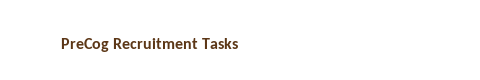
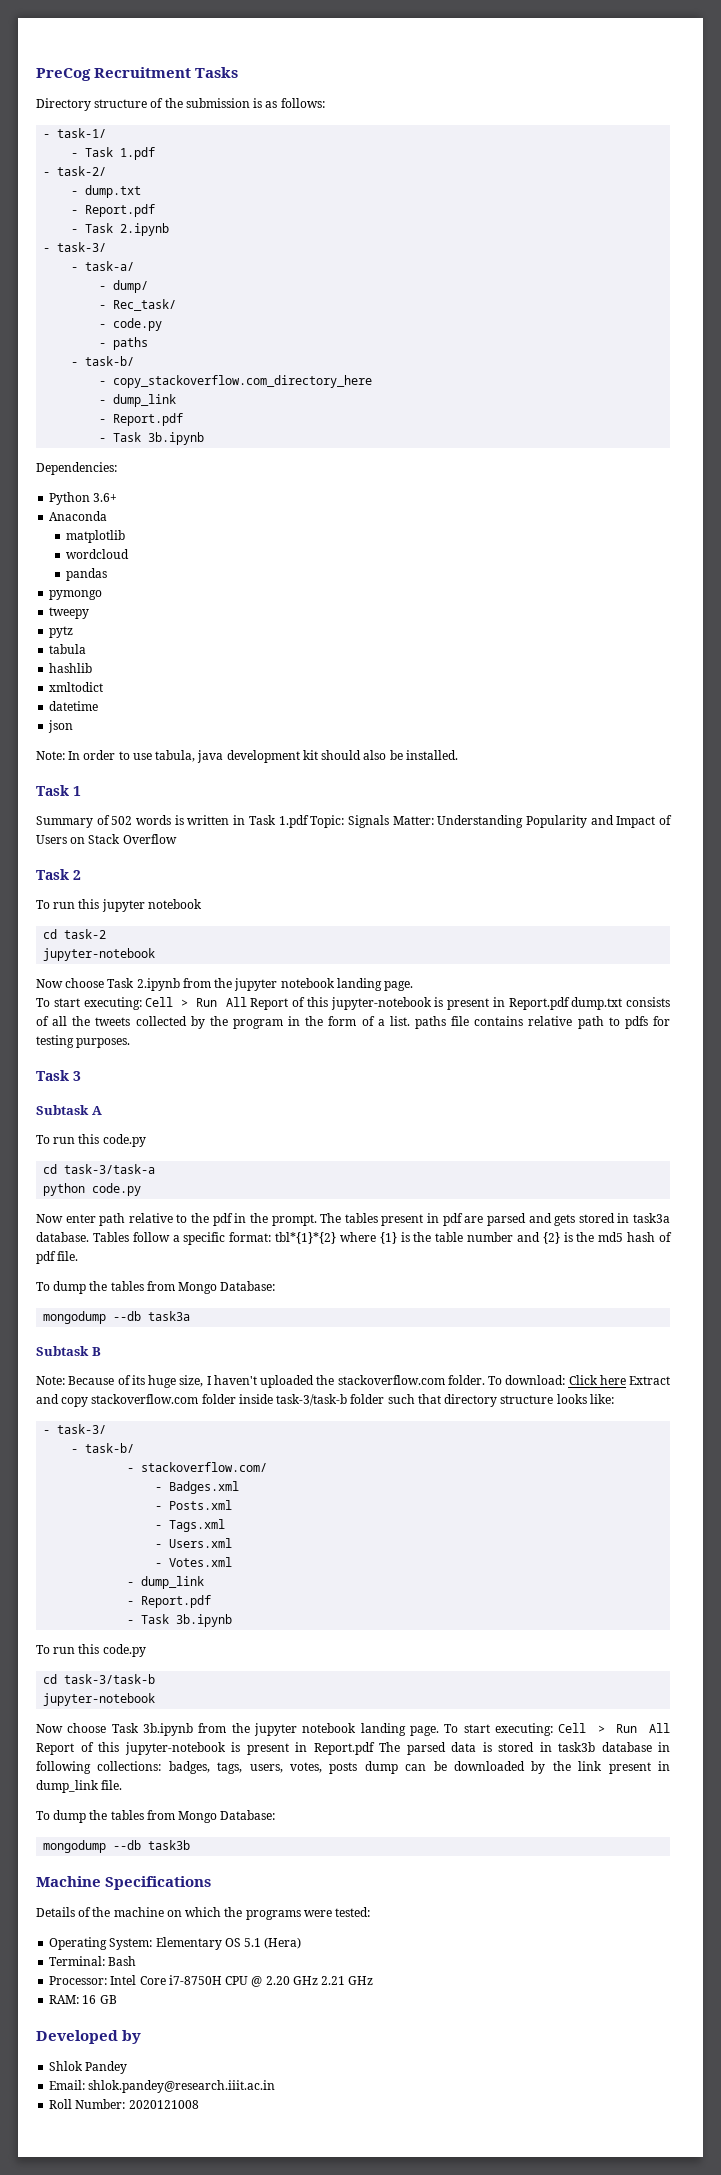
(239, 43) none -> [36,98,325,111] [43,128,107,138] [71,147,156,160] [43,166,107,176] [71,185,142,198] [71,204,156,217] [71,223,170,236] [43,242,107,252] [71,261,135,271] [99,280,149,293] [99,299,177,311] [99,318,163,331] [99,337,149,350] [71,356,135,366] [99,375,373,388] [99,394,177,407] [99,413,184,426] [99,432,205,445] [36,462,117,475] [49,492,118,505] [49,511,108,521] [65,530,125,543] [65,549,129,559] [65,568,107,581] [49,590,103,600] [49,607,90,619] [49,626,74,638] [49,644,87,654] [49,663,93,673] [49,682,104,692] [49,701,99,711] [48,720,74,733] [36,750,458,763] [36,785,81,796] [36,815,672,828] [36,834,177,844] [36,869,81,880] [36,899,202,912] [43,929,107,939] [43,948,156,961] [36,978,414,991] [36,997,670,1010] [36,1016,670,1029] [36,1035,131,1048] [36,1070,81,1081] [36,1105,102,1115] [36,1134,146,1147] [43,1164,156,1174] [43,1183,142,1196] [36,1213,670,1226] [36,1232,673,1245] [36,1251,79,1264] [36,1281,276,1294] [43,1311,191,1324] [36,1346,101,1356] [36,1375,670,1388] [36,1394,614,1407] [43,1424,107,1434] [71,1443,135,1453] [127,1462,268,1472] [155,1481,240,1494] [155,1500,233,1510] [155,1519,226,1532] [155,1538,233,1548] [155,1557,233,1567] [127,1576,205,1589] [127,1595,212,1608] [127,1614,233,1627] [36,1644,146,1657] [43,1674,156,1684] [43,1693,156,1706] [36,1723,670,1736] [36,1742,670,1755] [36,1761,670,1774] [36,1780,123,1793] [36,1810,276,1823] [43,1840,191,1853] [36,1876,212,1890] [36,1907,371,1920] [49,1937,302,1950] [49,1956,137,1966] [49,1975,374,1987] [49,1995,117,2004] [36,2030,142,2044] [49,2061,128,2074] [49,2080,276,2093] [49,2099,199,2109] // Directory structure of the submission is as follows: // - task-1/ // - Task 1.pdf // - task-2/ // - dump.txt // - Report.pdf // - Task 2.ipynb // - task-3/ // - task-a/ // - dump/ // - Rec_task/ // - code.py // - paths // - task-b/ // - copy_stackoverflow.com_directory_here // - dump_link // - Report.pdf // - Task 3b.ipynb // Dependencies: // Python 3.6+ // Anaconda // matplotlib // wordcloud // pandas // pymongo // tweepy // pytz // tabula // hashlib // xmltodict // datetime // json // Note: In order to use tabula, java development kit should also be installed. // Task 1 // Summary of 502 words is written in Task 1.pdf Topic: Signals Matter: Understanding Popularity and Impact of Users on Stack Overflow // Task 2 // To run this jupyter notebook // cd task-2 // jupyter-notebook // Now choose Task 2.ipynb from the jupyter notebook landing page. // To start executing: Cell > Run All Report of this jupyter-notebook is present in Report.pdf dump.txt consists of all the tweets collected by the program in the form of a list. paths file contains relative path to pdfs for testing purposes. // Task 3 // Subtask A // To run this code.py // cd task-3/task-a // python code.py // Now enter path relative to the pdf in the prompt. The tables present in pdf are parsed and gets stored in task3a database. Tables follow a specific format: tbl*{1}*{2} where {1} is the table number and {2} is the md5 hash of pdf file. // To dump the tables from Mongo Database: // mongodump --db task3a // Subtask B // Note: Because of its huge size, I haven't uploaded the stackoverflow.com folder. To download: Click here Extract and copy stackoverflow.com folder inside task-3/task-b folder such that directory structure looks like: // - task-3/ // - task-b/ // - stackoverflow.com/ // - Badges.xml // - Posts.xml // - Tags.xml // - Users.xml // - Votes.xml // - dump_link // - Report.pdf // - Task 3b.ipynb // To run this code.py // cd task-3/task-b // jupyter-notebook // Now choose Task 3b.ipynb from the jupyter notebook landing page. To start executing: Cell > Run All Report of this jupyter-notebook is present in Report.pdf The parsed data is stored in task3b database in following collections: badges, tags, users, votes, posts dump can be downloaded by the link present in dump_link file. // To dump the tables from Mongo Database: // mongodump --db task3b // Machine Specifications // Details of the machine on which the programs were tested: // Operating System: Elementary OS 5.1 (Hera) // Terminal: Bash // Processor: Intel Core i7-8750H CPU @ 2.20 GHz 2.21 GHz // RAM: 16 GB // Developed by // Shlok Pandey // Email: shlok.pandey@research.iiit.ac.in // Roll Number: 2020121008

